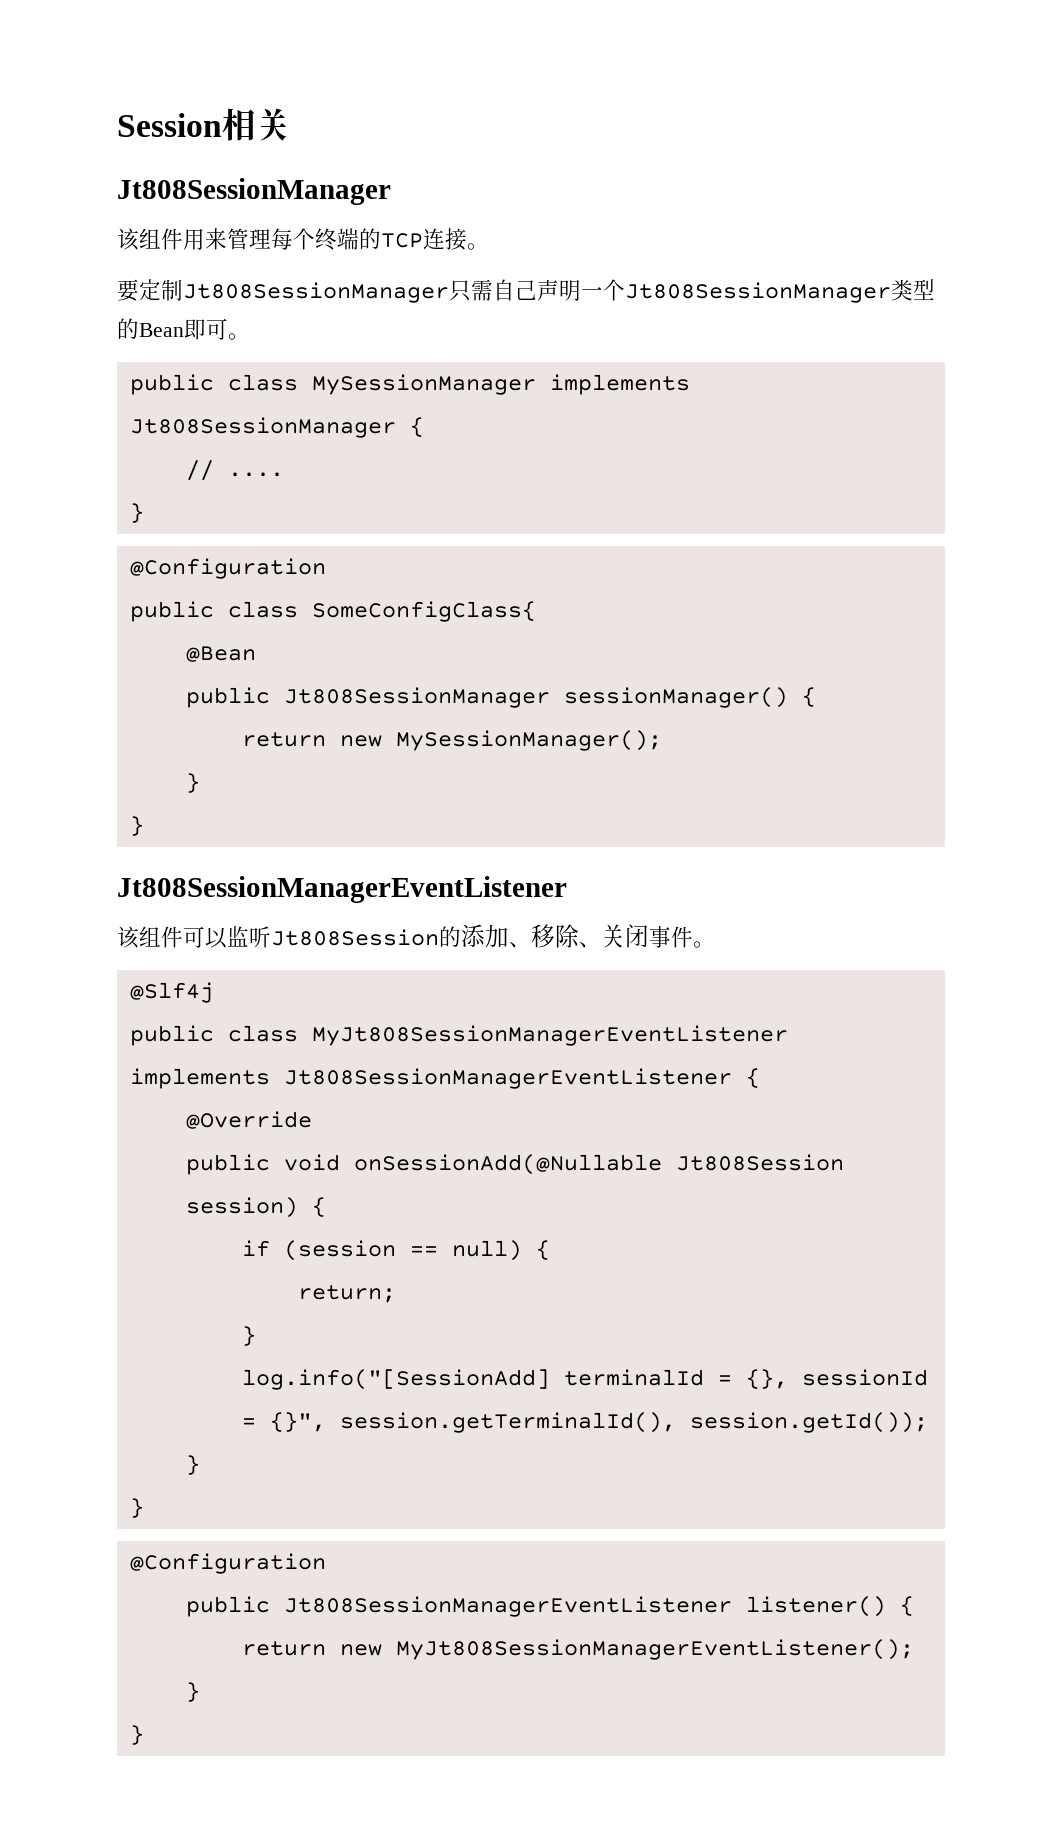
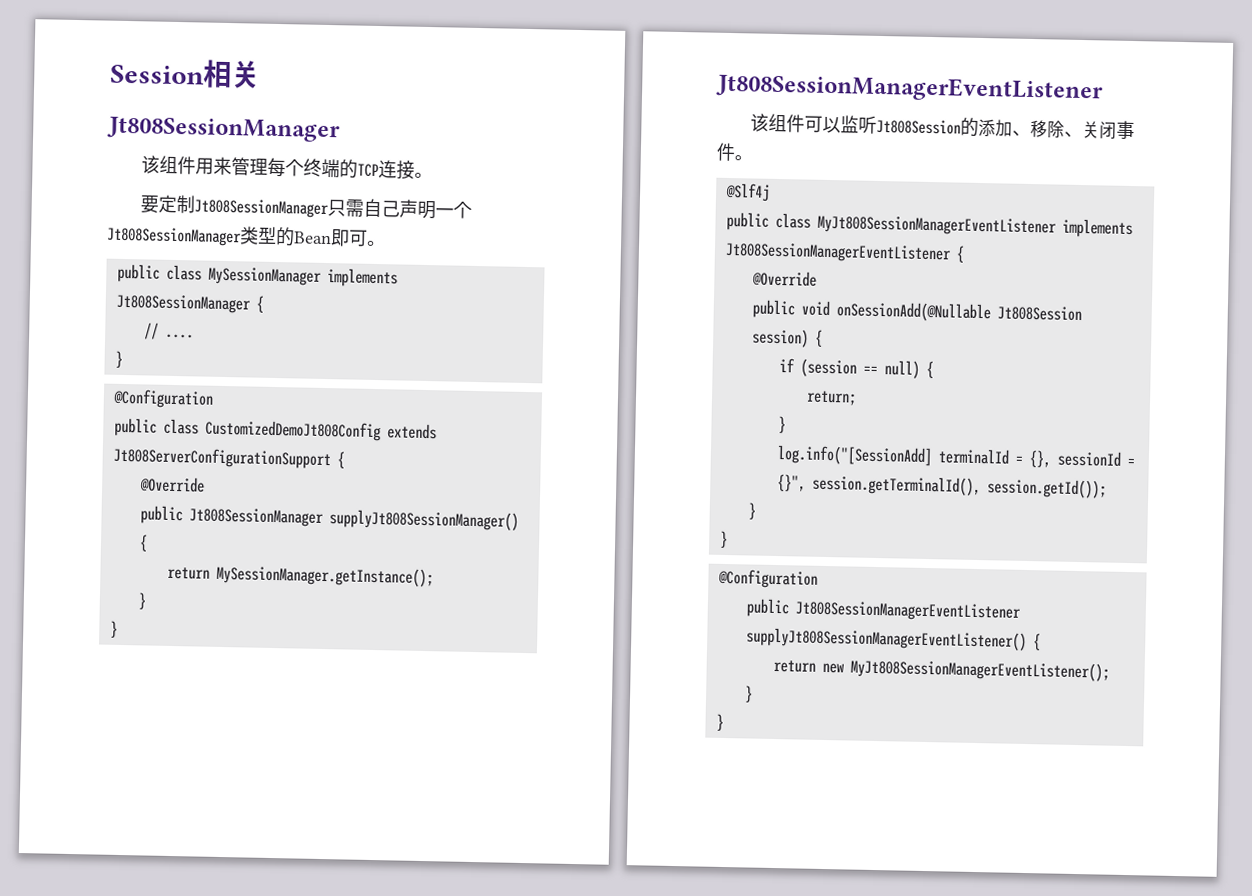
[311,601,536,622] [185,646,256,662] SomeConfigClass{ // @Bean -> [204,419,437,442] [112,446,345,470] [139,476,205,493] CustomizedDemoJt808Config extends Jt808ServerConfigurationSupport { // @Override
[563,687,816,708] [241,730,662,751] sessionManager() { // return new MySessionManager(); -> [328,509,519,531] [138,534,148,552] [166,564,434,588] supplyJt808SessionManager() { // return MySessionManager.getInstance();
[745,1596,886,1617] listener() -> [745,627,1027,651] supplyJt808SessionManagerEventListener()

